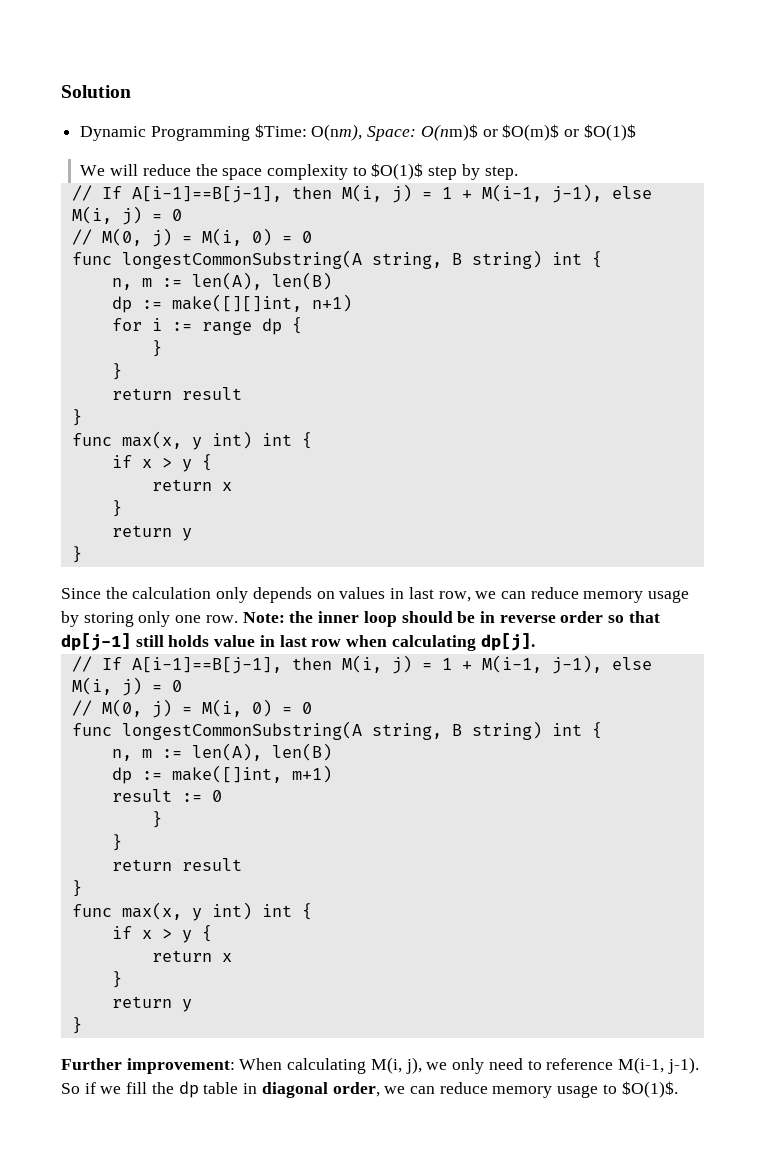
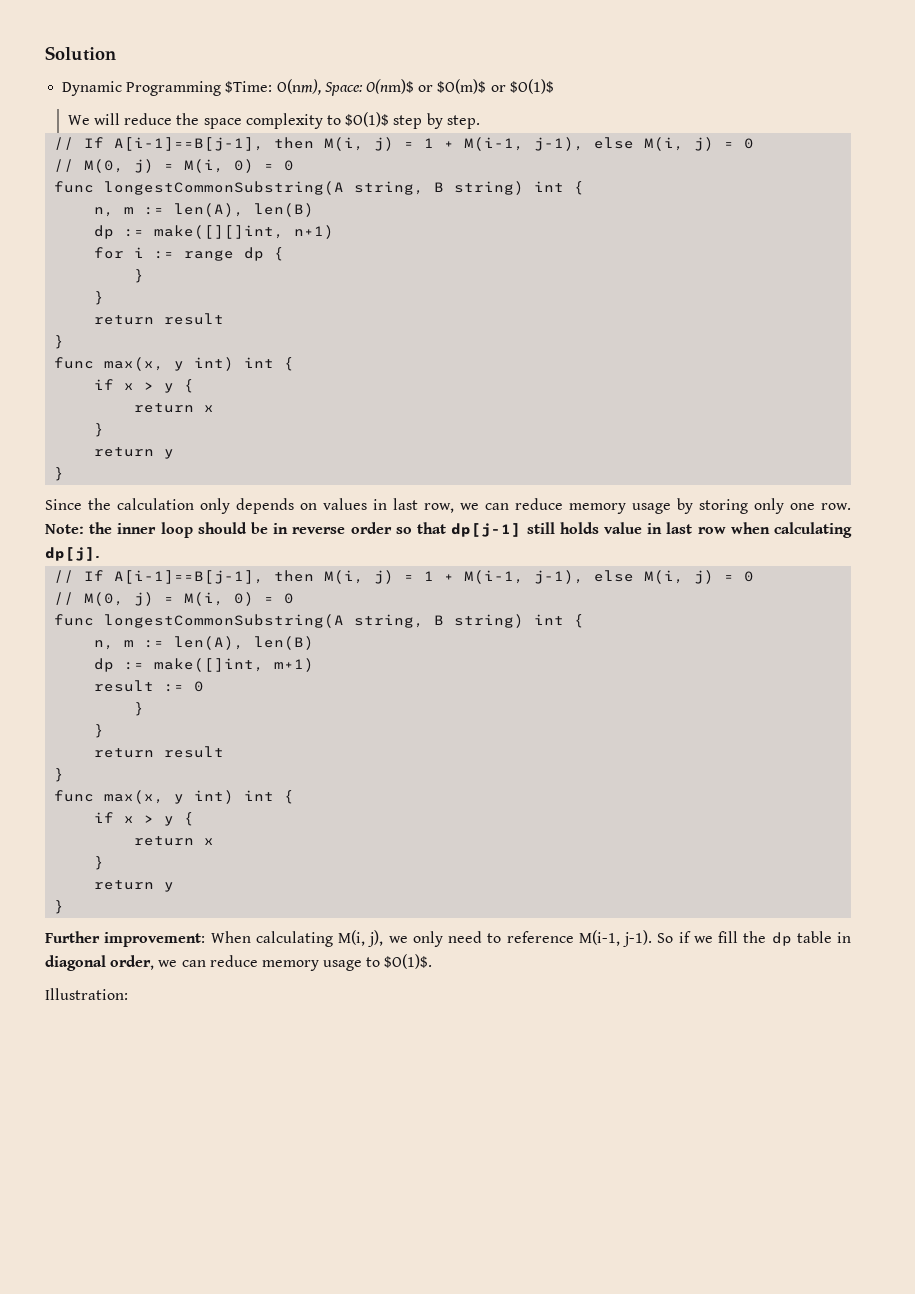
(678, 1089) none -> [45,988,128,1000] // Illustration:

